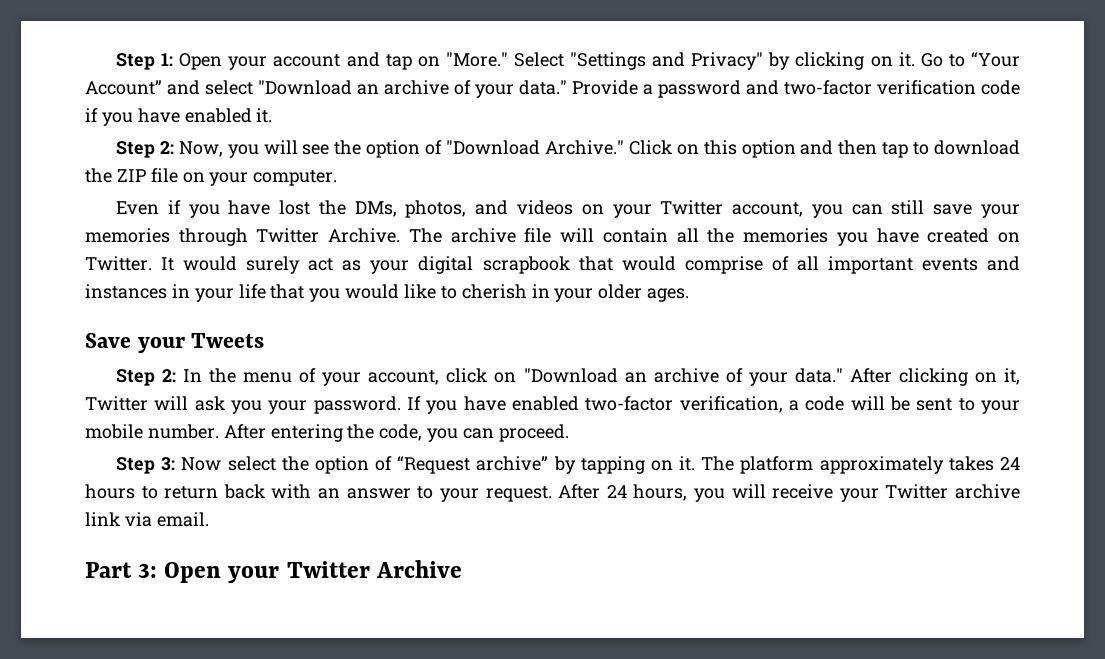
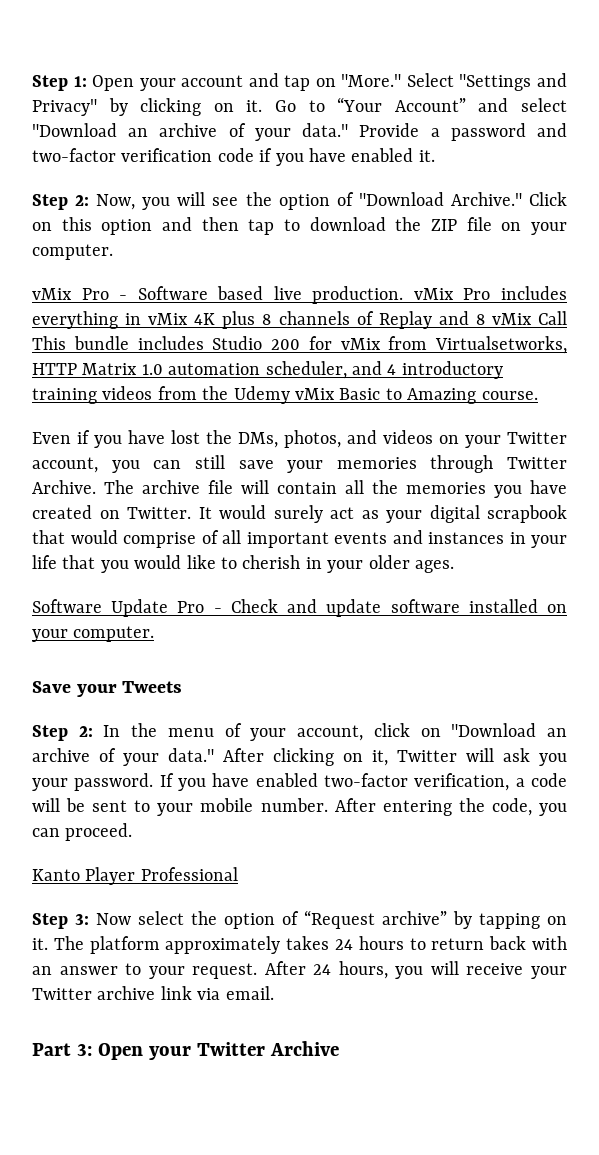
(338, 178) none -> [32,286,567,304] [32,311,567,329] [32,336,567,354] [32,361,503,379] [32,386,538,404] // vMix Pro - Software based live production. vMix Pro includes everything in vMix 4K plus 8 channels of Replay and 8 vMix Call This bundle includes Studio 200 for vMix from Virtualsetworks, HTTP Matrix 1.0 automation scheduler, and 4 introductory training videos from the Udemy vMix Basic to Amazing course.
(690, 295) none -> [32,599,567,617] [32,626,155,642] // Software Update Pro - Check and update software installed on your computer.
(569, 433) none -> [32,867,238,885] // Kanto Player Professional

